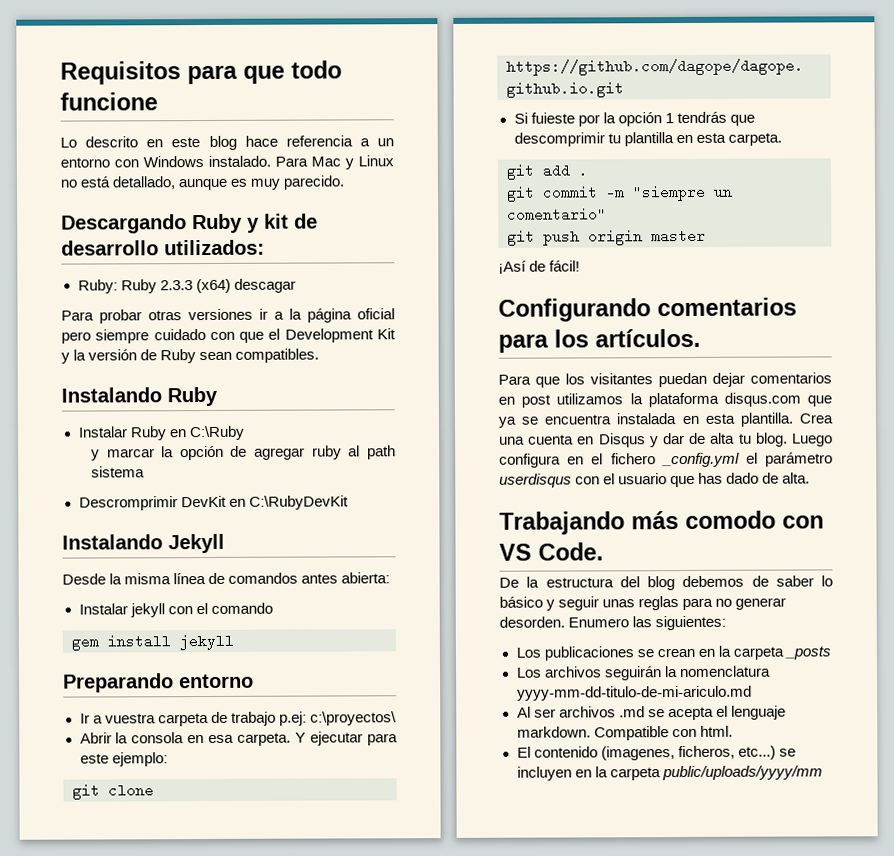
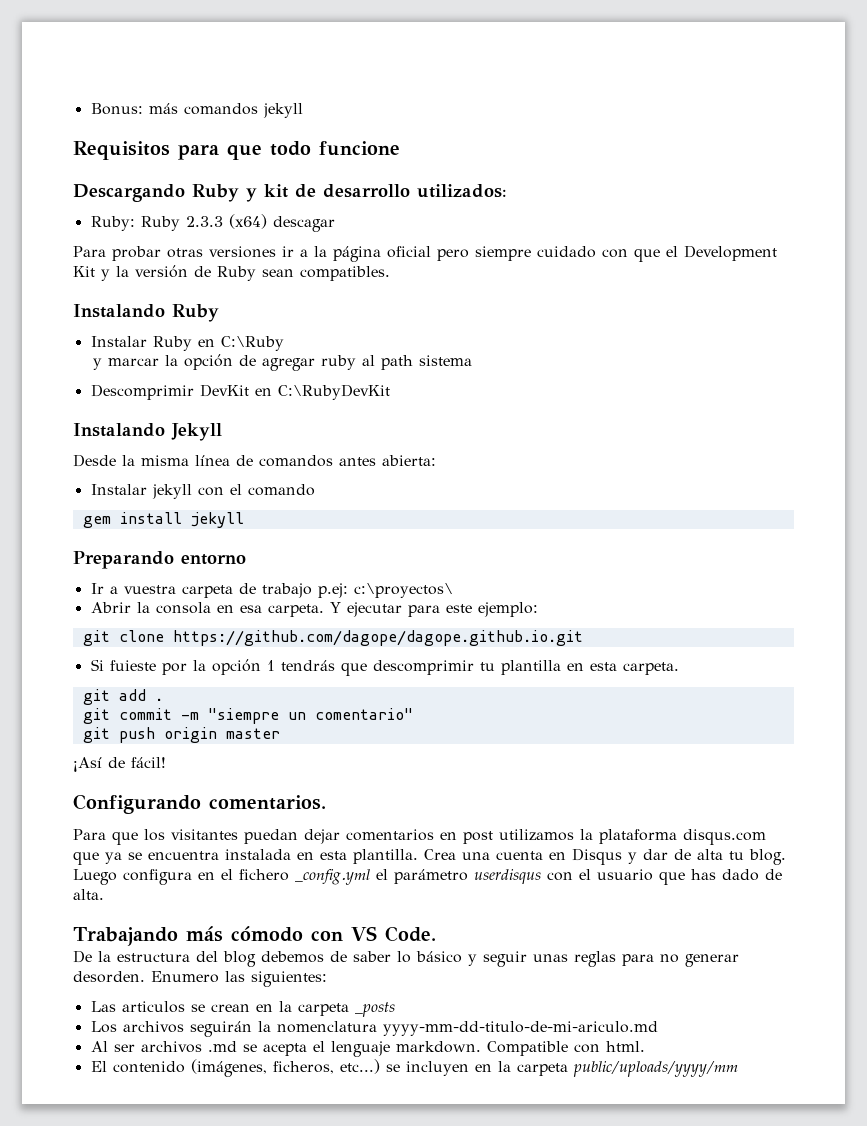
(60, 73) none -> [90,103,303,118] Bonus: más comandos jekyll //
[60,135,394,150] [60,155,394,170] [60,175,345,191] // Lo descrito en este blog hace referencia a un entorno con Windows instalado. Para Mac y Linux no está detallado, aunque es muy parecido. -> (400, 148) none
[78,496,178,511] Descromprimir -> [90,384,194,400] Descomprimir
[657,297,797,317] [498,328,701,353] comentarios para los artículos. -> [209,795,326,810] comentarios.
[685,510,776,530] comodo -> [230,926,303,942] cómodo
[515,646,634,661] Los publicaciones -> [90,1001,185,1013] Las articulos
[600,746,675,761] (imagenes, -> [190,1059,267,1077] (imágenes,

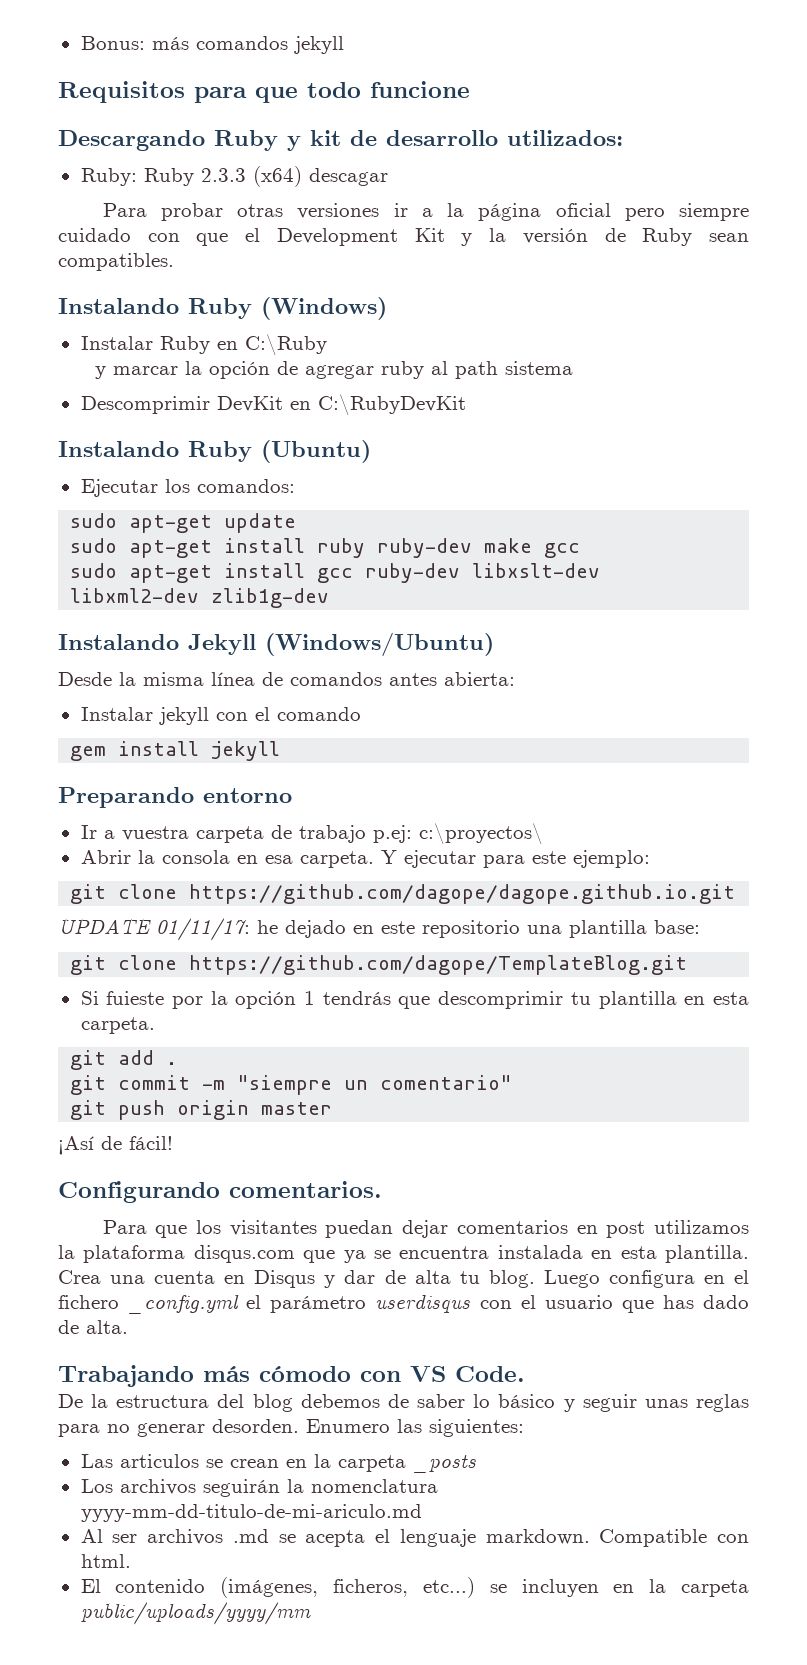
(219, 313) none -> [261,297,387,320] (Windows)
(390, 392) none -> [58,440,371,463] [80,479,295,497] [70,513,297,533] [70,538,581,558] [70,563,601,583] [70,588,330,608] // Instalando Ruby (Ubuntu) // Ejecutar los comandos: // sudo apt-get update // sudo apt-get install ruby ruby-dev make gcc // sudo apt-get install gcc ruby-dev libxslt-dev libxml2-dev zlib1g-dev
(222, 432) none -> [265,632,494,657] (Windows/Ubuntu)
(583, 638) none -> [58,918,700,941] [70,955,688,975] // UPDATE 01/11/17: he dejado en este repositorio una plantilla base: // git clone https://github.com/dagope/TemplateBlog.git

